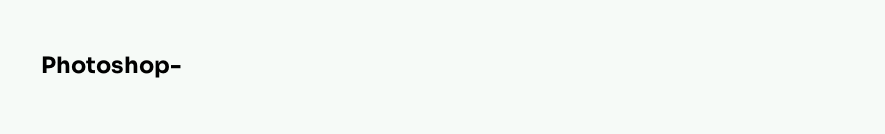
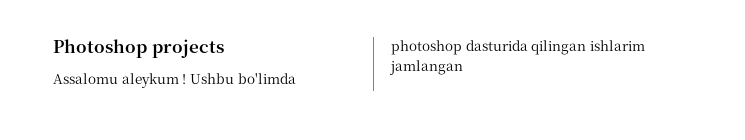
[41,56,181,78] Photoshop- -> [53,39,224,58] [53,73,296,88] [391,40,645,55] [389,60,463,75] Photoshop projects // Assalomu aleykum ! Ushbu bo'limda photoshop dasturida qilingan ishlarim jamlangan

